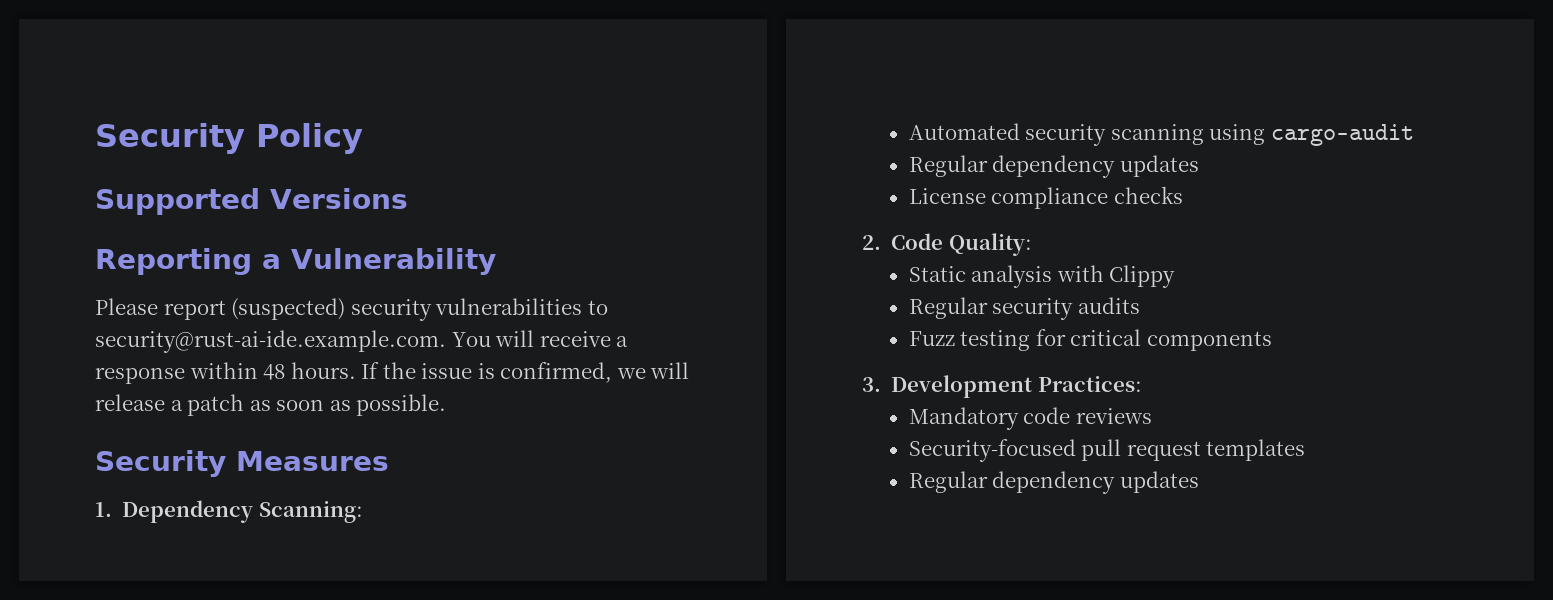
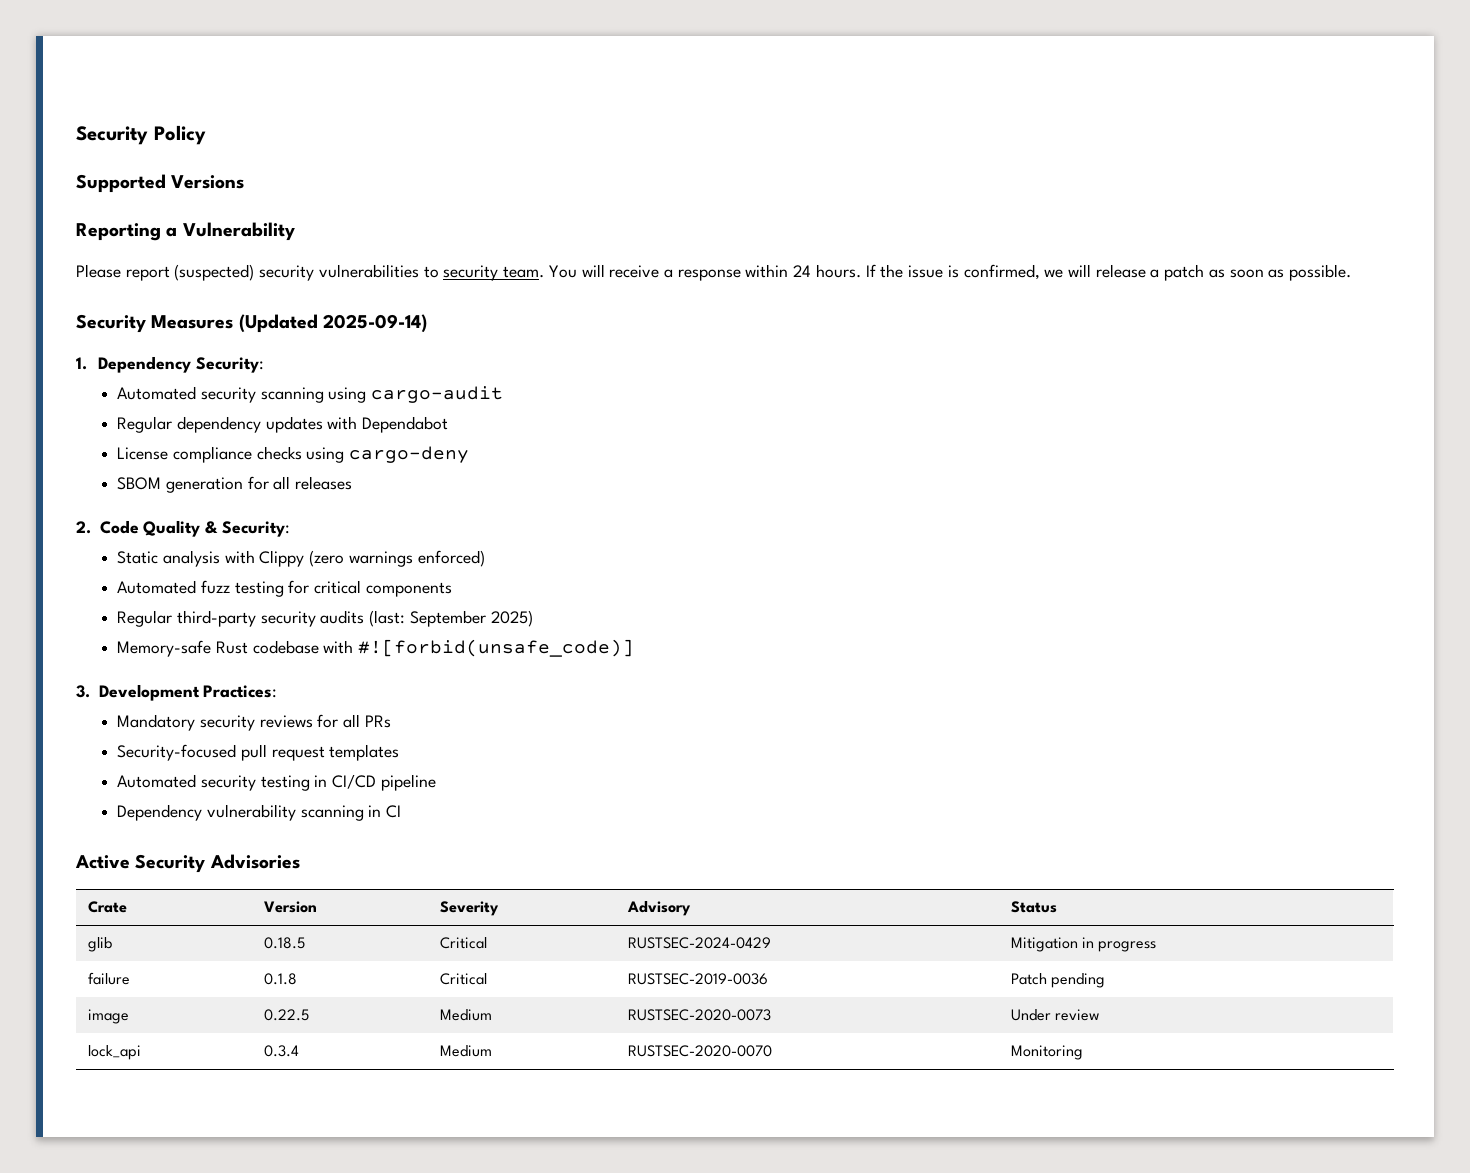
[95,330,446,353] security@rust-ai-ide.example.com. -> [443,265,545,281] security team.
[263,364,286,380] 48 -> [793,265,812,277] 24
(389, 461) none -> [238,314,427,333] (Updated 2025-09-14)
[258,501,363,523] Scanning: -> [195,357,264,373] Security:
(1199, 166) none -> [327,416,449,433] with Dependabot
(1183, 195) none -> [306,446,470,463] [117,476,353,493] using cargo-deny // SBOM generation for all releases
[948,233,1032,256] Quality: -> [143,520,290,537] Quality & Security:
[908,297,1140,320] [908,331,955,346] // Regular security audits // Fuzz -> [309,550,485,567] [117,580,231,594] (zero warnings enforced) // Automated fuzz
(1272, 341) none -> [117,610,533,627] [117,639,635,657] // Regular third-party security audits (last: September 2025) // Memory-safe Rust codebase with #![forbid(unsafe_code)]
[1023,407,1071,424] code -> [200,715,256,731] security
(1152, 416) none -> [317,714,391,728] for all PRs
[908,471,1199,494] Regular dependency updates -> [117,774,436,791] [117,804,402,821] [75,854,300,873] [87,901,127,913] [263,901,317,913] [439,901,499,916] [626,901,691,916] [1010,901,1057,913] [87,937,112,952] [263,937,305,949] [439,937,487,949] [627,937,771,949] [1010,937,1157,952] [87,972,130,985] [263,973,297,985] [439,973,487,985] [627,973,768,985] [1010,973,1105,988] [87,1009,129,1024] [263,1009,309,1021] [439,1009,492,1021] [627,1009,771,1021] [1010,1009,1099,1021] [87,1045,141,1060] [263,1045,299,1057] [439,1045,492,1057] [627,1045,772,1057] [1010,1045,1083,1060] Automated security testing in CI/CD pipeline // Dependency vulnerability scanning in CI // Active Security Advisories // Crate | Version | Severity | Advisory | Status // glib | 0.18.5 | Critical | RUSTSEC-2024-0429 | Mitigation in progress // failure | 0.1.8 | Critical | RUSTSEC-2019-0036 | Patch pending // image | 0.22.5 | Medium | RUSTSEC-2020-0073 | Under review // lock_api | 0.3.4 | Medium | RUSTSEC-2020-0070 | Monitoring

